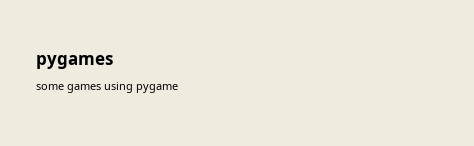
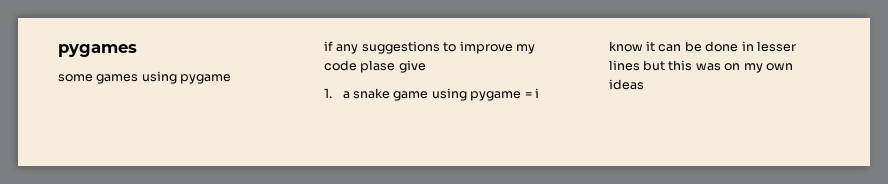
(178, 88) none -> [324,41,535,54] [324,60,426,73] [324,88,539,101] [608,41,796,52] [608,60,793,73] [608,79,644,90] // if any suggestions to improve my code plase give // 1. a snake game using pygame = i know it can be done in lesser lines but this was on my own ideas

